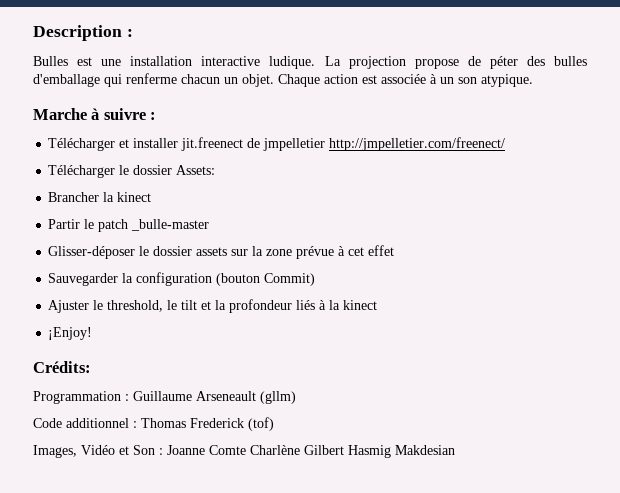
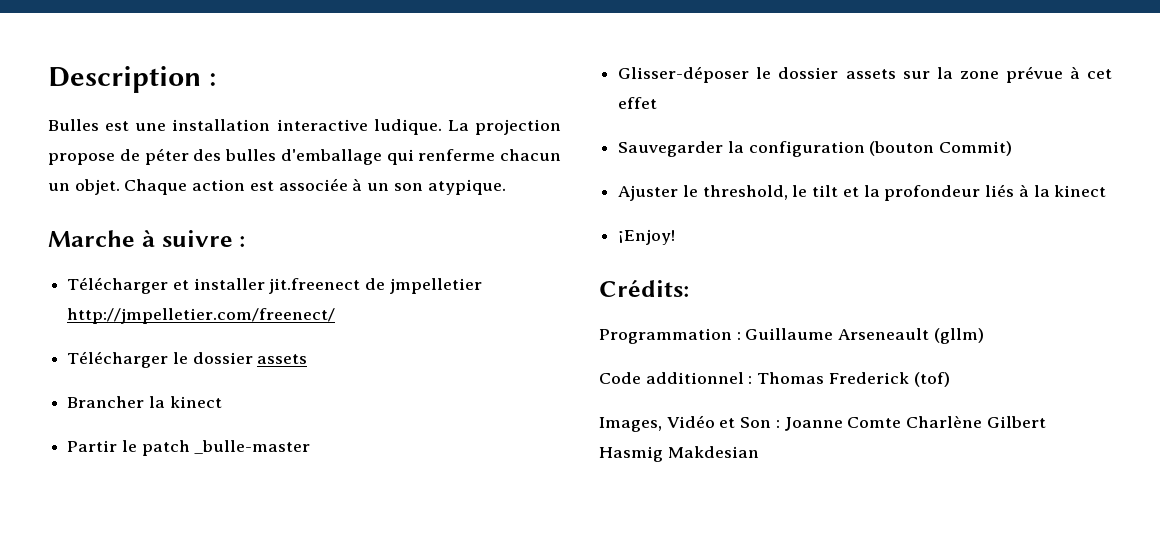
[176,165,216,175] Assets: -> [257,354,308,364] assets

